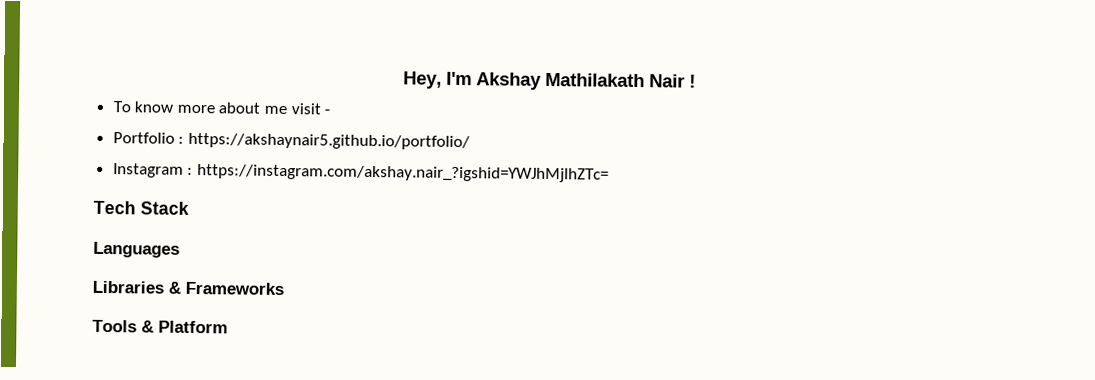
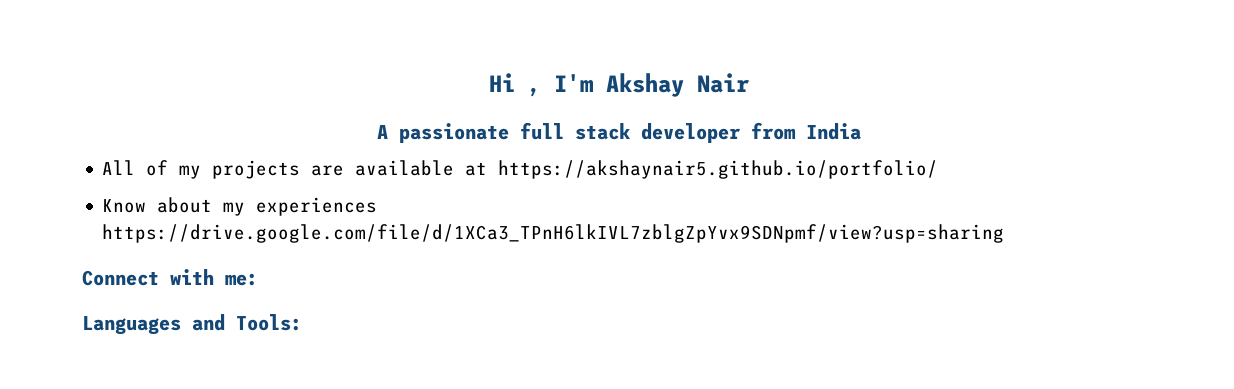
[402,71,442,89] Hey, -> [488,73,541,97] Hi ,
[544,72,645,88] Mathilakath -> (684, 85) none
[688,74,696,88] [112,101,331,115] [112,132,470,151] [112,163,609,183] [93,200,189,215] [93,241,180,258] [92,280,284,296] [92,319,228,334] ! // To know more about me visit - // Portfolio : https://akshaynair5.github.io/portfolio/ // Instagram : https://instagram.com/akshay.nair_?igshid=YWJhMjlhZTc= // Tech Stack // Languages // Libraries & Frameworks // Tools & Platform -> [376,122,861,143] [102,160,939,179] [102,197,378,216] [102,224,1005,243] [82,269,258,286] [82,314,302,335] // A passionate full stack developer from India // All of my projects are available at https://akshaynair5.github.io/portfolio/ // Know about my experiences https://drive.google.com/file/d/1XCa3_TPnH6lkIVL7zblgZpYvx9SDNpmf/view?usp=sharing // Connect with me: // Languages and Tools:

